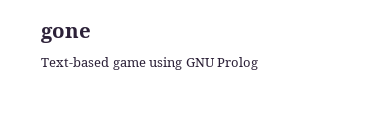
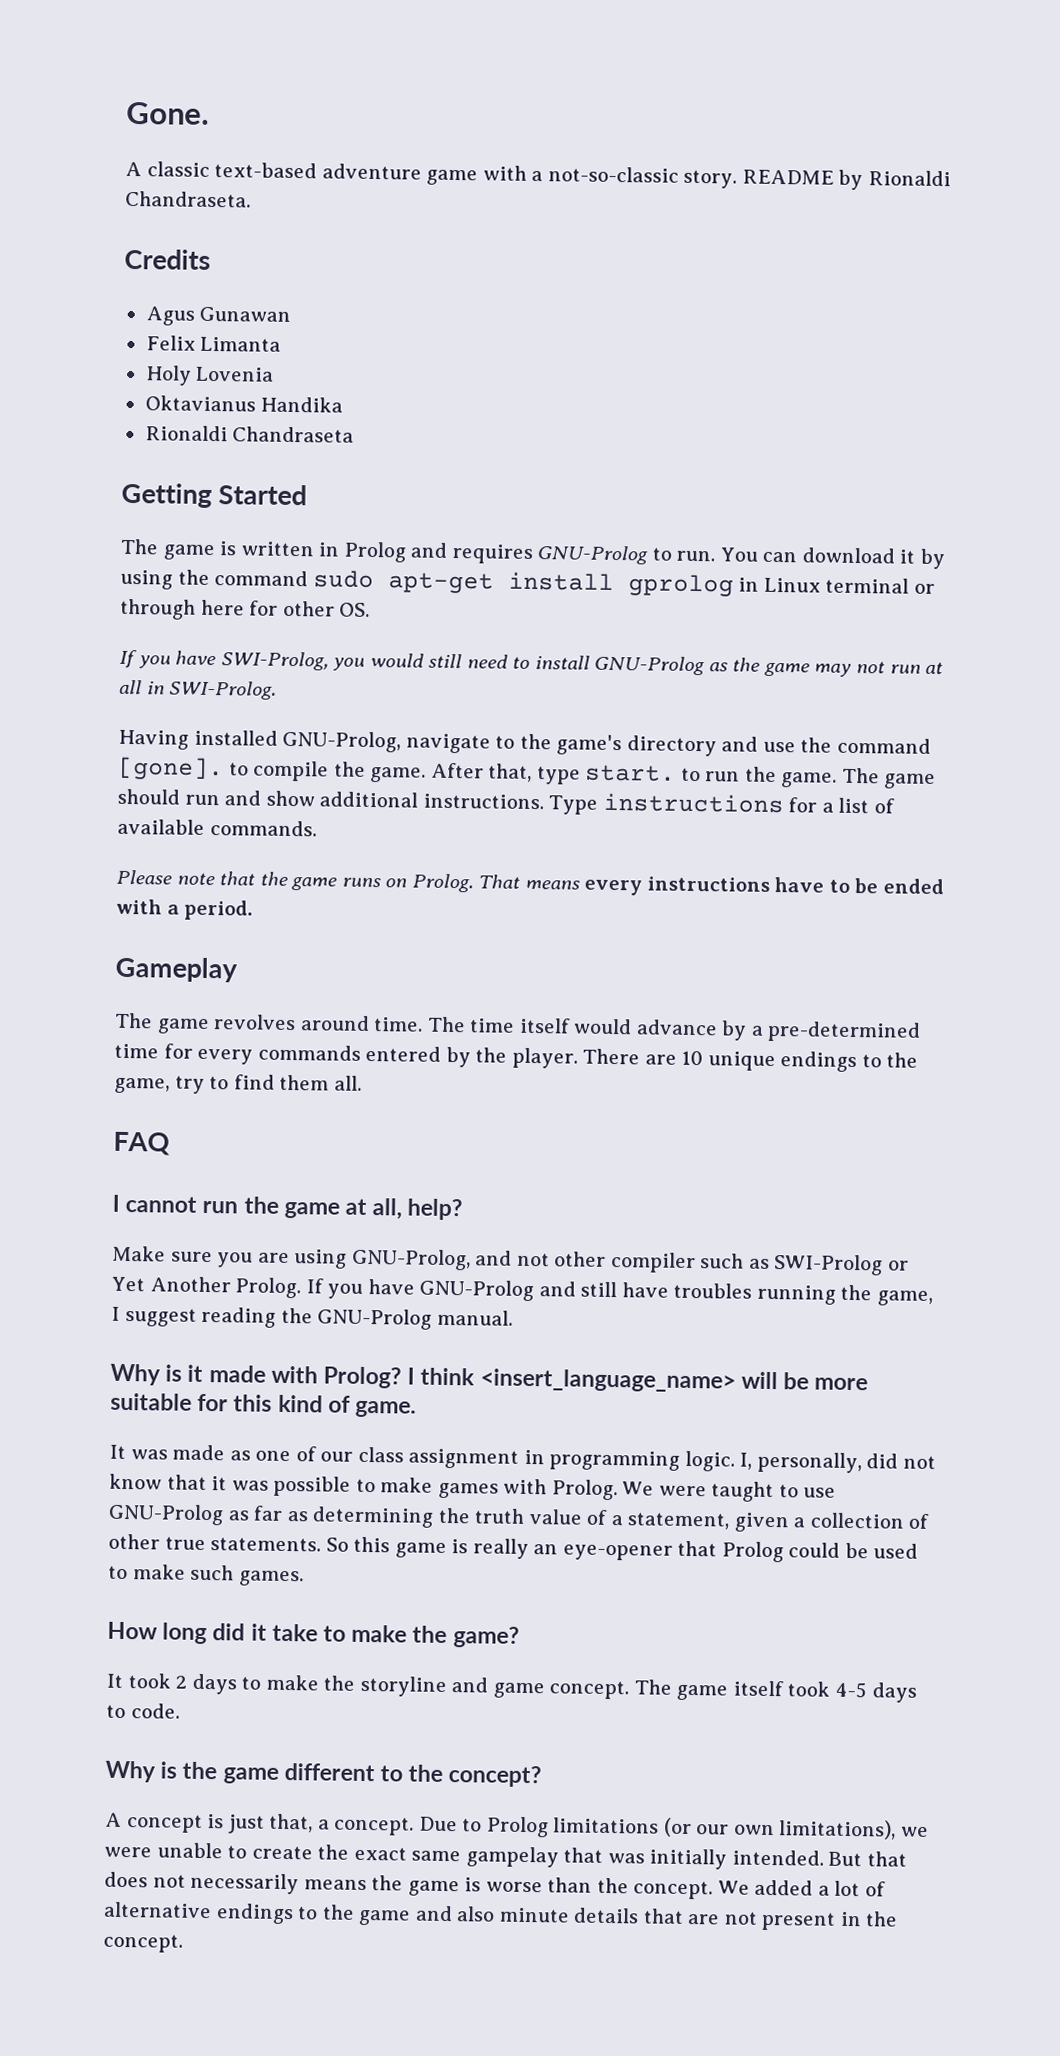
[41,26,91,43] [41,57,259,70] gone // Text-based game using GNU Prolog -> [126,101,209,125] [125,161,951,191] [125,190,251,208] [124,248,211,270] [145,306,292,326] [145,335,282,352] [144,365,275,386] [144,395,344,413] [144,425,355,443] [121,482,308,509] [120,538,946,570] [120,569,935,597] [120,598,371,620] [119,649,944,677] [119,679,278,700] [118,729,931,757] [118,756,937,790] [117,788,895,815] [117,818,317,837] [116,869,945,896] [116,898,254,921] [115,956,238,983] [114,1012,922,1043] [114,1043,919,1073] [114,1074,362,1094] [113,1131,170,1156] [112,1194,464,1221] [112,1245,909,1276] [111,1276,933,1307] [111,1306,513,1330] [110,1363,869,1393] [110,1392,417,1418] [109,1444,937,1474] [109,1473,837,1503] [108,1503,931,1533] [108,1533,919,1563] [108,1564,304,1587] [107,1621,520,1648] [106,1673,917,1703] [106,1703,180,1719] [105,1760,543,1788] [105,1812,930,1840] [104,1842,907,1870] [104,1871,887,1900] [103,1901,899,1931] [103,1933,183,1953] Gone. // A classic text-based adventure game with a not-so-classic story. README by Rionaldi Chandraseta. // Credits // Agus Gunawan // Felix Limanta // Holy Lovenia // Oktavianus Handika // Rionaldi Chandraseta // Getting Started // The game is written in Prolog and requires GNU-Prolog to run. You can download it by using the command sudo apt-get install gprolog in Linux terminal or through here for other OS. // If you have SWI-Prolog, you would still need to install GNU-Prolog as the game may not run at all in SWI-Prolog. // Having installed GNU-Prolog, navigate to the game's directory and use the command [gone]. to compile the game. After that, type start. to run the game. The game should run and show additional instructions. Type instructions for a list of available commands. // Please note that the game runs on Prolog. That means every instructions have to be ended with a period. // Gameplay // The game revolves around time. The time itself would advance by a pre-determined time for every commands entered by the player. There are 10 unique endings to the game, try to find them all. // FAQ // I cannot run the game at all, help? // Make sure you are using GNU-Prolog, and not other compiler such as SWI-Prolog or Yet Another Prolog. If you have GNU-Prolog and still have troubles running the game, I suggest reading the GNU-Prolog manual. // Why is it made with Prolog? I think <insert_language_name> will be more suitable for this kind of game. // It was made as one of our class assignment in programming logic. I, personally, did not know that it was possible to make games with Prolog. We were taught to use GNU-Prolog as far as determining the truth value of a statement, given a collection of other true statements. So this game is really an eye-opener that Prolog could be used to make such games. // How long did it take to make the game? // It took 2 days to make the storyline and game concept. The game itself took 4-5 days to code. // Why is the game different to the concept? // A concept is just that, a concept. Due to Prolog limitations (or our own limitations), we were unable to create the exact same gampelay that was initially intended. But that does not necessarily means the game is worse than the concept. We added a lot of alternative endings to the game and also minute details that are not present in the concept.

